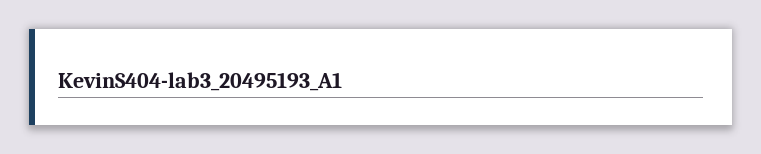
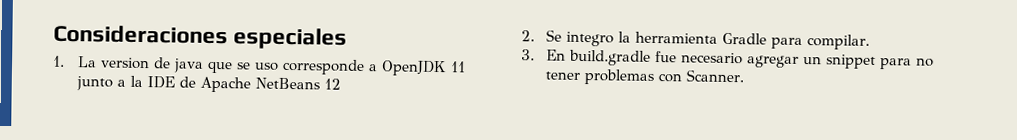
[58,72,342,91] KevinS404-lab3_20495193_A1 -> [53,24,348,50] [53,55,467,77] [76,75,342,93] [521,29,871,50] [521,49,935,70] [545,69,746,85] Consideraciones especiales // 1. La version de java que se uso corresponde a OpenJDK 11 junto a la IDE de Apache NetBeans 12 // 2. Se integro la herramienta Gradle para compilar. // 3. En build.gradle fue necesario agregar un snippet para no tener problemas con Scanner.

